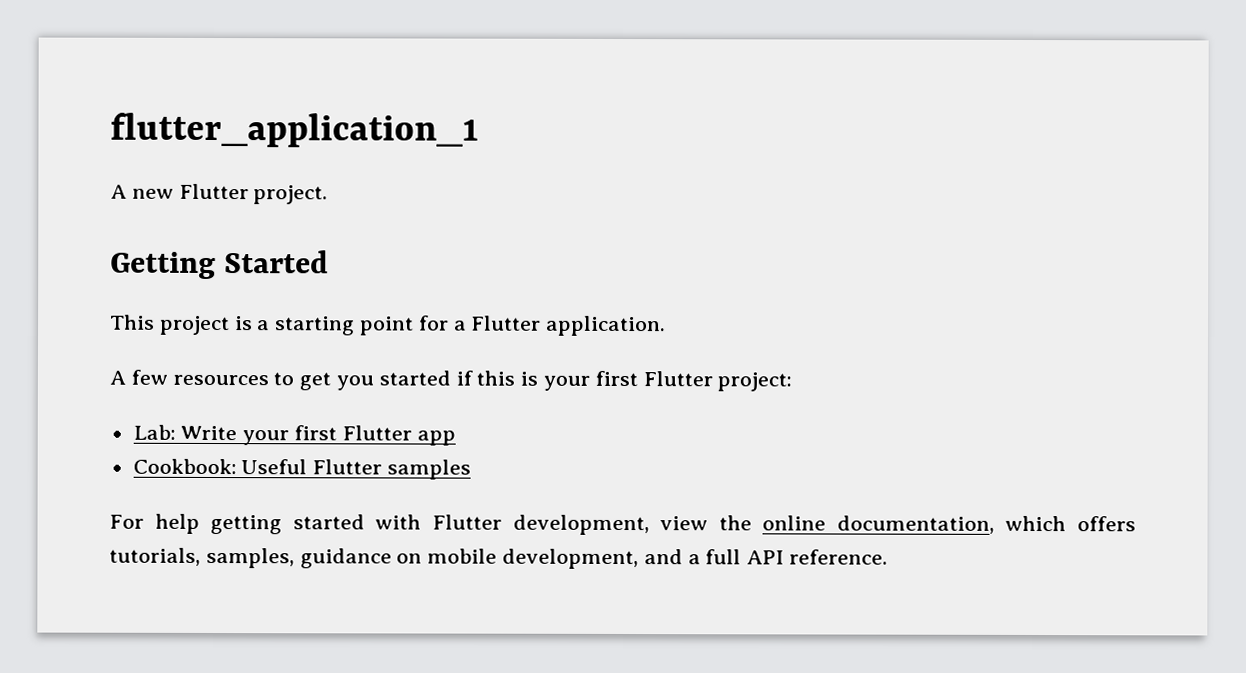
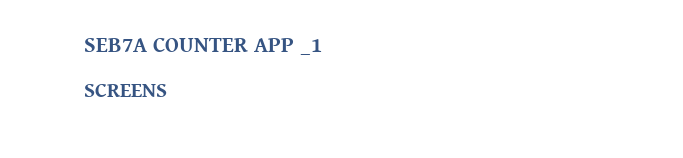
[110,112,479,148] [110,183,329,205] [110,250,330,280] [110,314,667,337] [109,369,793,392] [132,424,456,446] [132,458,472,480] [109,513,1136,536] [109,547,889,570] flutter_application_1 // A new Flutter project. // Getting Started // This project is a starting point for a Flutter application. // A few resources to get you started if this is your first Flutter project: // Lab: Write your first Flutter app // Cookbook: Useful Flutter samples // For help getting started with Flutter development, view the online documentation, which offers tutorials, samples, guidance on mobile development, and a full API reference. -> [84,37,322,55] [84,84,167,97] SEB7A COUNTER APP _1 // SCREENS

